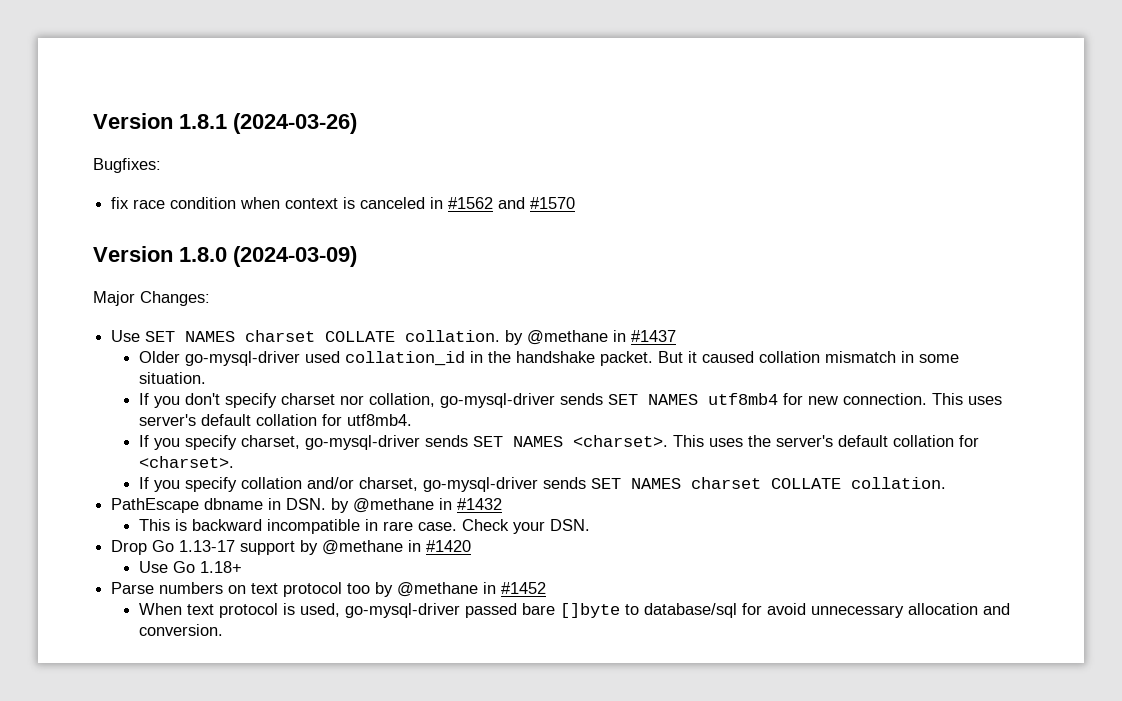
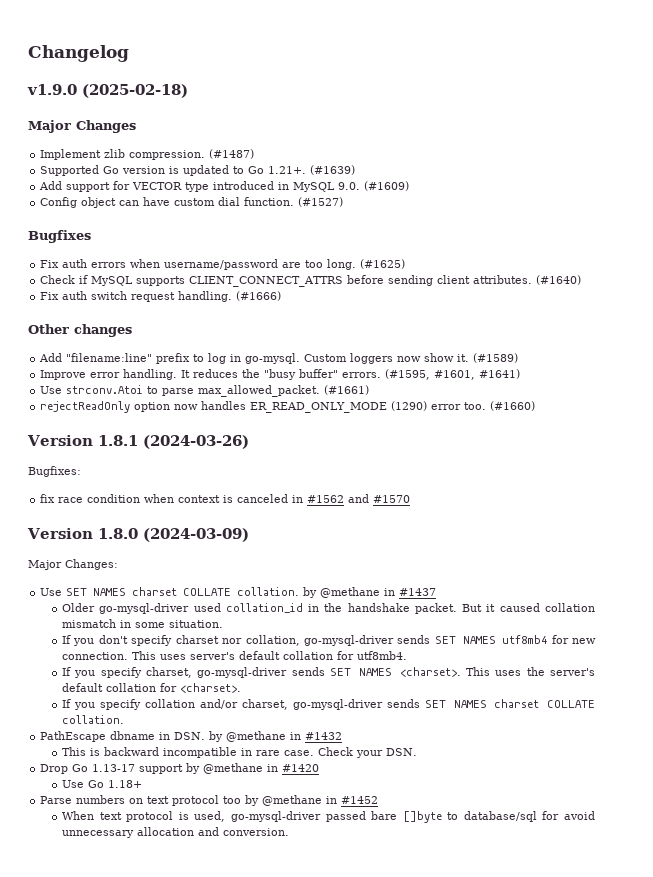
(93, 121) none -> [28,45,129,62] [27,84,188,98] [28,120,136,133] [40,149,255,160] [40,165,356,176] [39,181,410,192] [40,197,344,208] [28,230,91,243] [40,259,406,270] [40,275,582,287] [40,291,282,302] [28,324,132,337] [39,353,519,364] [40,369,521,380] [40,385,370,397] [40,401,536,413] Changelog // v1.9.0 (2025-02-18) // Major Changes // Implement zlib compression. (#1487) // Supported Go version is updated to Go 1.21+. (#1639) // Add support for VECTOR type introduced in MySQL 9.0. (#1609) // Config object can have custom dial function. (#1527) // Bugfixes // Fix auth errors when username/password are too long. (#1625) // Check if MySQL supports CLIENT_CONNECT_ATTRS before sending client attributes. (#1640) // Fix auth switch request handling. (#1666) // Other changes // Add "filename:line" prefix to log in go-mysql. Custom loggers now show it. (#1589) // Improve error handling. It reduces the "busy buffer" errors. (#1595, #1601, #1641) // Use strconv.Atoi to parse max_allowed_packet. (#1661) // rejectReadOnly option now handles ER_READ_ONLY_MODE (1290) error too. (#1660) //

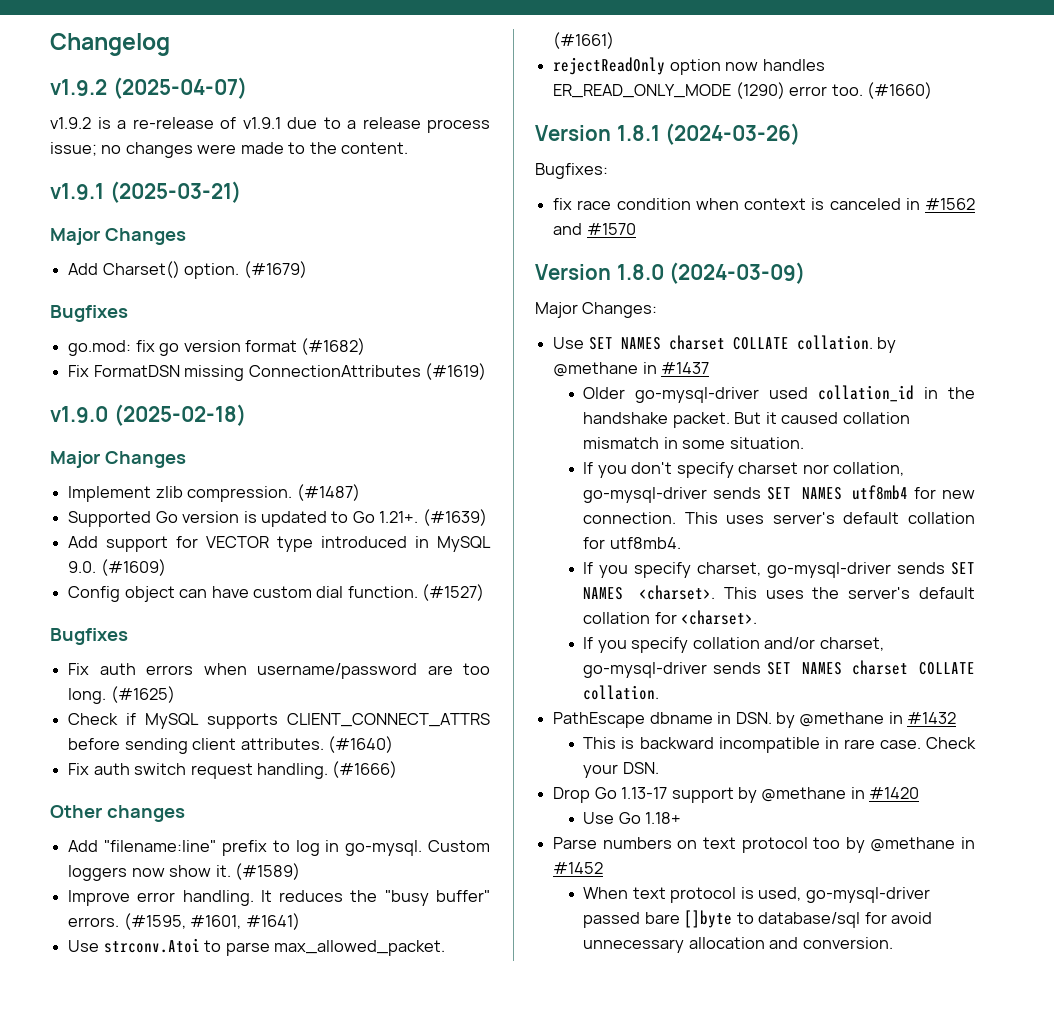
(129, 53) none -> [50,77,247,99] [50,117,490,133] [50,142,409,158] [50,181,241,203] [50,228,186,245] [68,261,307,279] [50,305,128,322] [68,338,366,356] [68,363,486,381] // v1.9.2 (2025-04-07) // v1.9.2 is a re-release of v1.9.1 due to a release process issue; no changes were made to the content. // v1.9.1 (2025-03-21) // Major Changes // Add Charset() option. (#1679) // Bugfixes // go.mod: fix go version format (#1682) // Fix FormatDSN missing ConnectionAttributes (#1619)

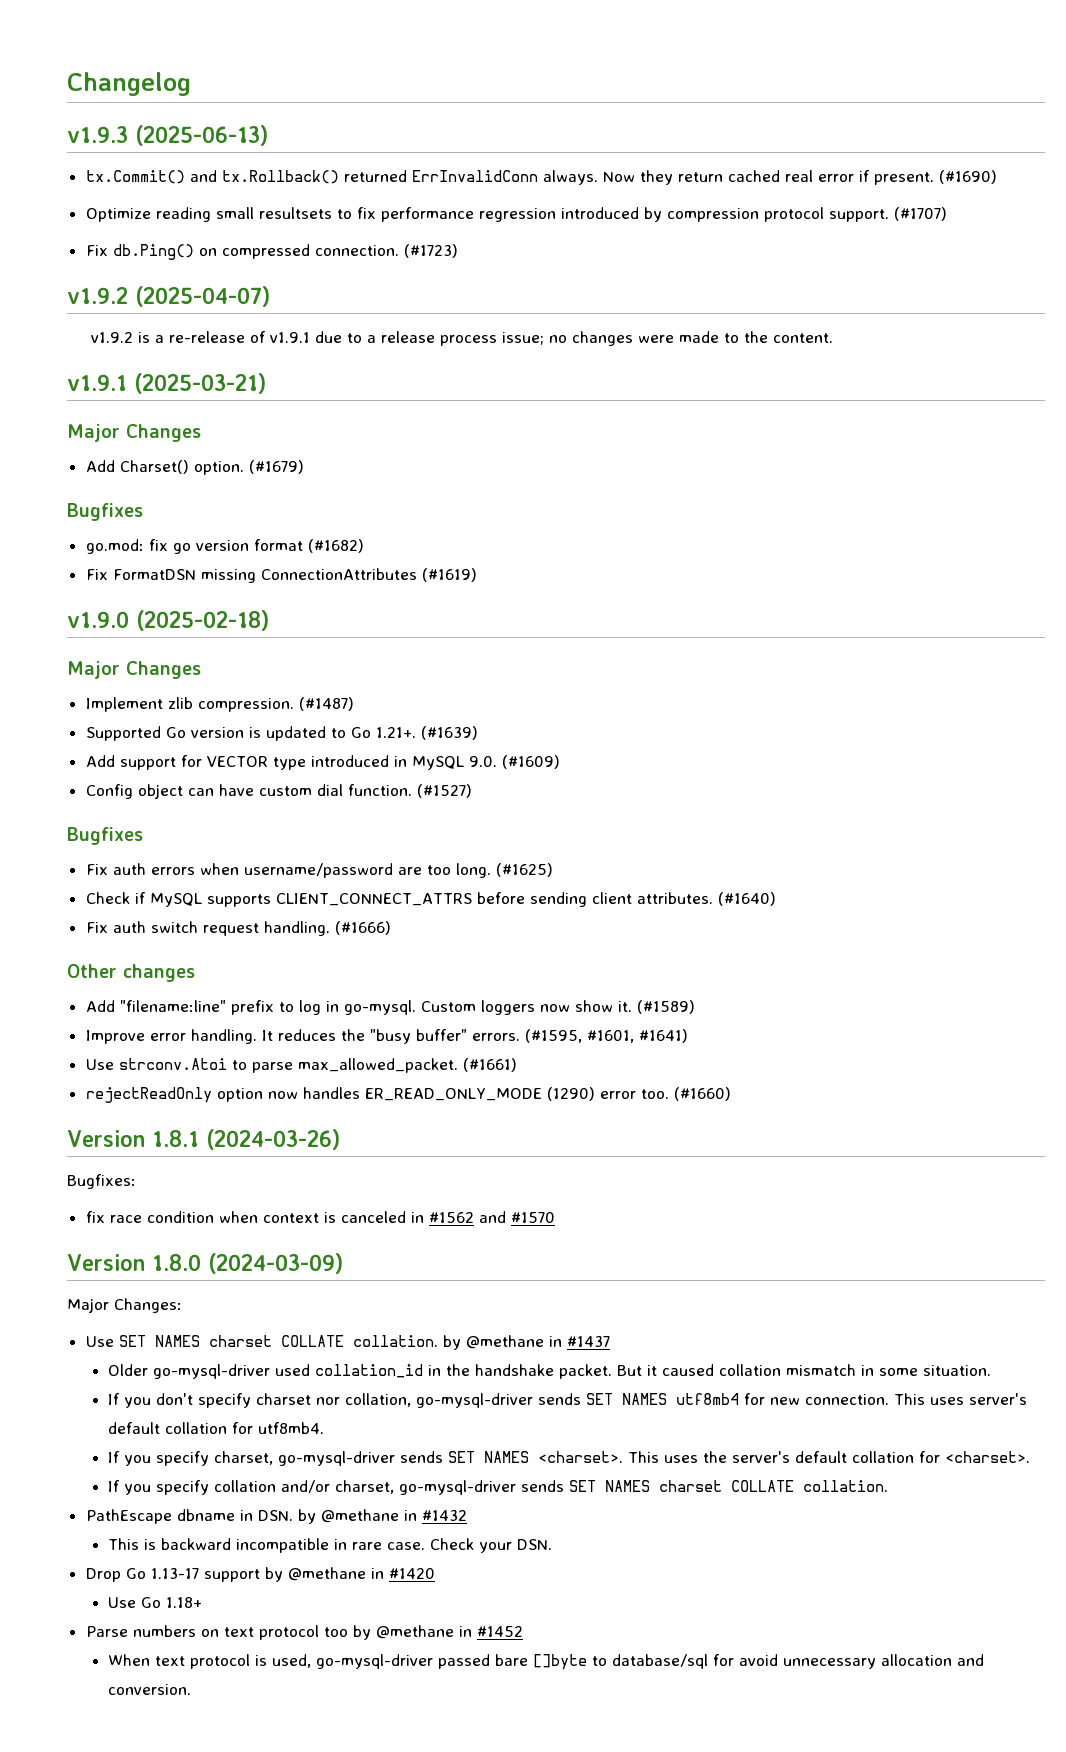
(170, 44) none -> [67,125,268,146] [85,170,997,185] [85,207,947,222] [85,244,458,260] // v1.9.3 (2025-06-13) // tx.Commit() and tx.Rollback() returned ErrInvalidConn always. Now they return cached real error if present. (#1690) // Optimize reading small resultsets to fix performance regression introduced by compression protocol support. (#1707) // Fix db.Ping() on compressed connection. (#1723)

